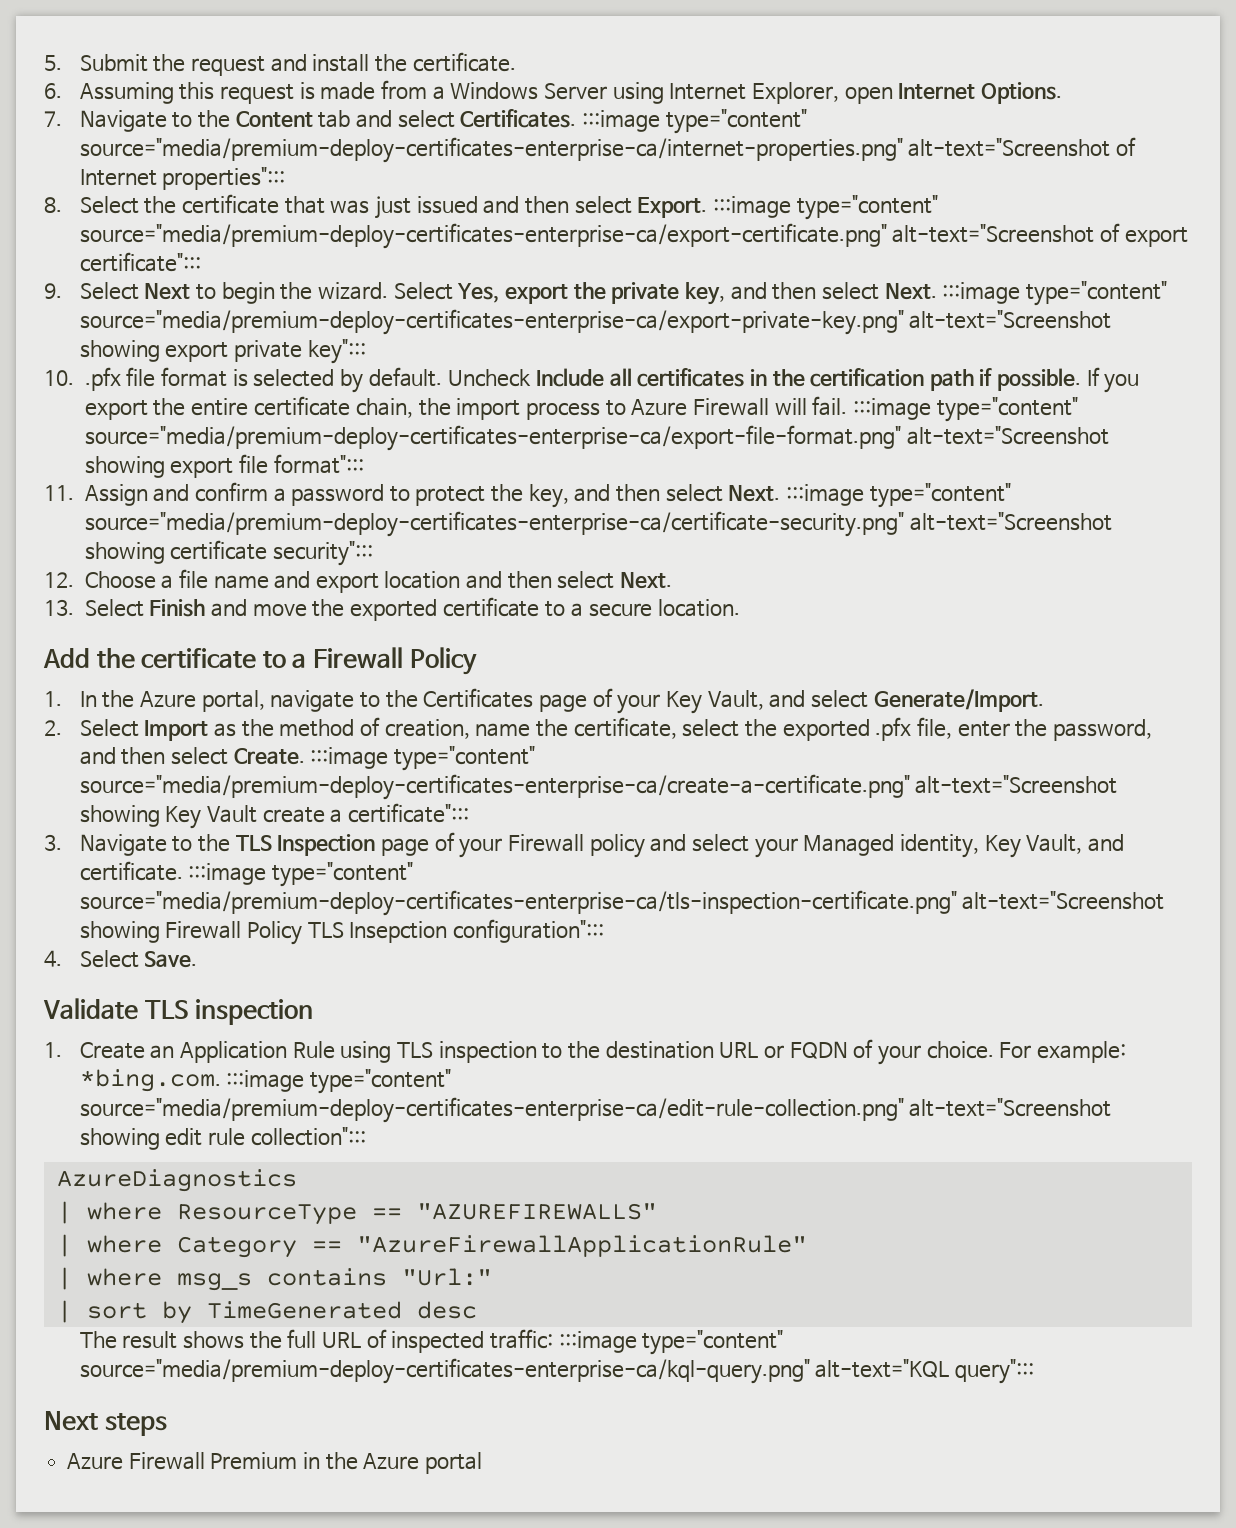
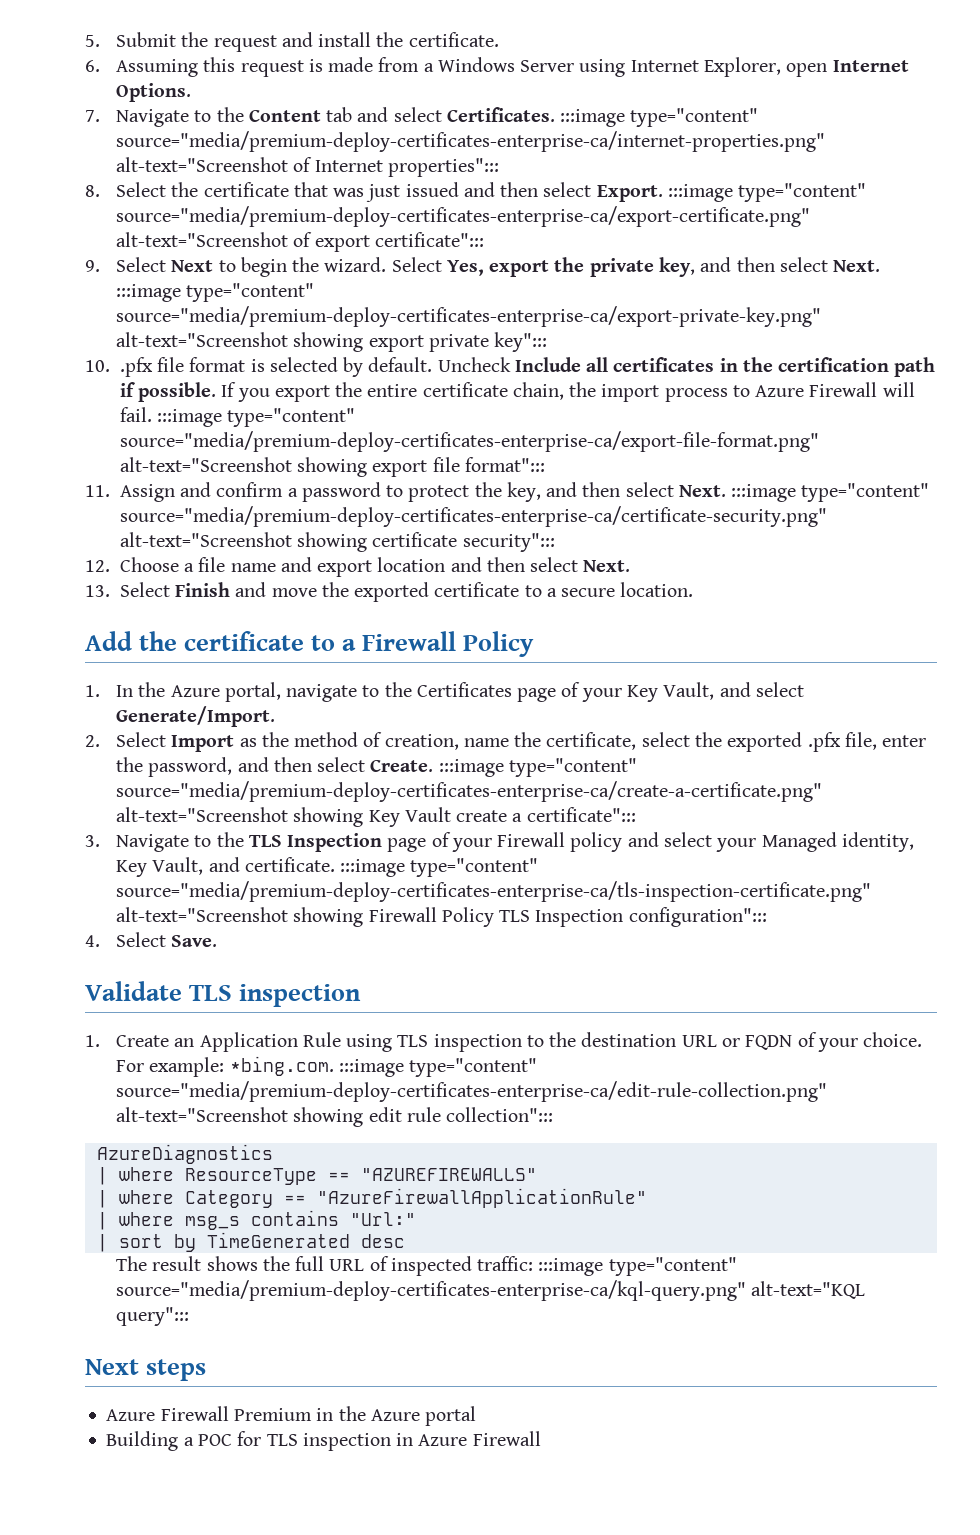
[349,921,448,943] Insepction -> [535,909,624,927] Inspection
(483, 1463) none -> [106,1431,541,1451] // Building a POC for TLS inspection in Azure Firewall

